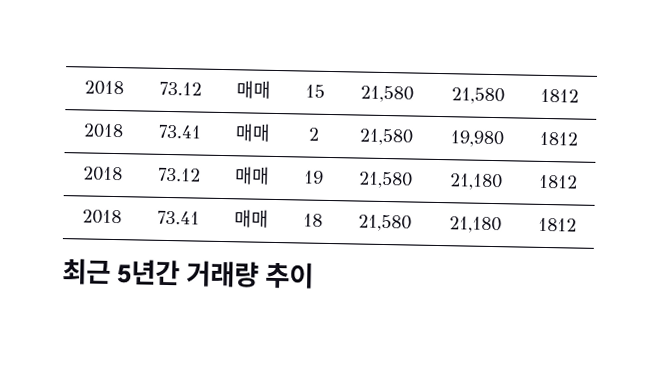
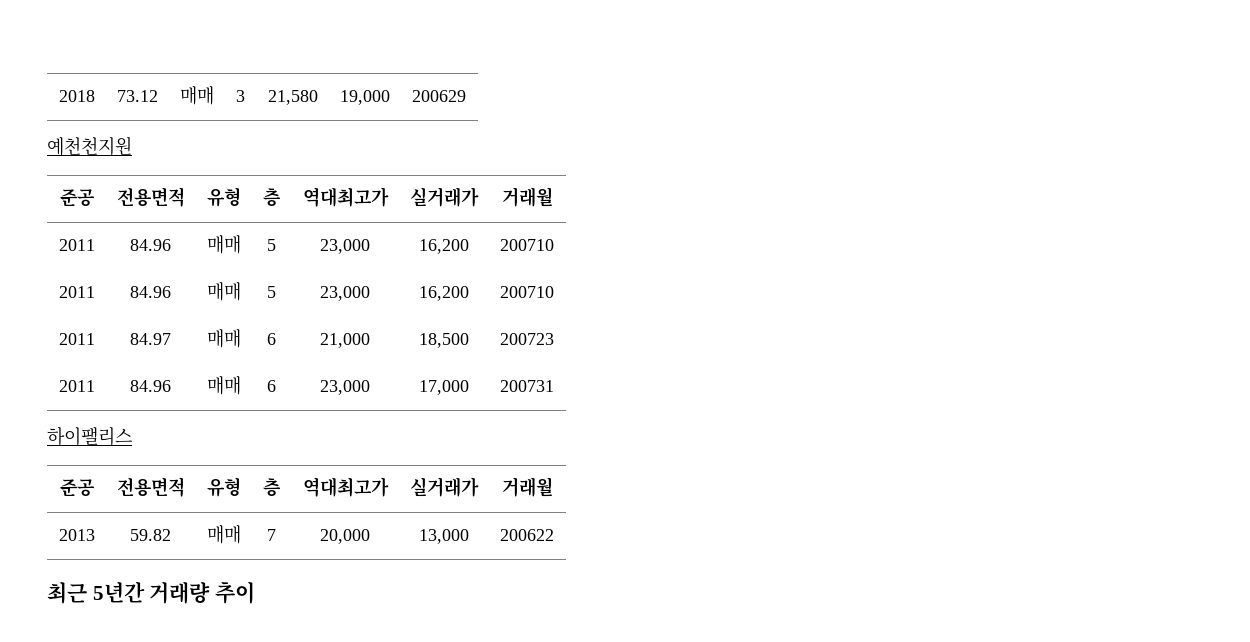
[83,80,124,96] [158,81,202,96] [236,80,271,99] [304,84,325,98] [359,85,414,103] [450,87,505,105] [540,88,579,103] [82,123,124,139] [157,124,202,139] [235,123,271,142] [308,127,320,141] [358,128,413,146] [449,130,504,148] [539,131,578,146] [81,166,123,182] [157,167,201,182] [234,166,270,185] [302,170,324,184] [357,171,413,189] [449,173,503,191] [538,174,578,189] [81,209,122,225] [156,210,200,225] [234,209,269,228] [302,213,323,227] [357,214,412,232] [449,216,502,234] [538,217,577,232] 2018 | 73.12 | 매매 | 15 | 21,580 | 21,580 | 1812 // 2018 | 73.41 | 매매 | 2 | 21,580 | 19,980 | 1812 // 2018 | 73.12 | 매매 | 19 | 21,580 | 21,180 | 1812 // 2018 | 73.41 | 매매 | 18 | 21,580 | 21,180 | 1812 -> [58,90,95,102] [116,90,158,102] [179,86,214,105] [236,90,245,102] [267,90,318,105] [339,90,390,105] [412,90,466,102] [47,136,132,156] [59,189,95,206] [116,187,185,207] [206,187,241,207] [263,188,281,206] [302,187,389,207] [409,187,479,207] [501,187,553,207] [58,239,95,251] [130,239,171,251] [206,235,241,254] [267,239,276,251] [320,239,370,254] [418,239,469,254] [500,239,554,251] [58,286,95,298] [130,286,171,298] [206,282,241,301] [267,286,276,298] [320,286,370,301] [418,286,469,301] [500,286,554,298] [58,333,95,345] [130,333,171,345] [206,329,241,348] [267,333,276,345] [320,333,370,348] [418,333,469,348] [500,333,554,345] [58,380,95,392] [130,380,171,392] [206,376,241,395] [267,380,276,392] [320,380,370,395] [418,380,469,395] [500,380,554,392] [47,427,132,446] [59,479,95,496] [116,477,185,497] [206,477,241,497] [263,478,281,496] [302,477,389,497] [409,477,479,497] [501,477,553,497] [58,529,95,541] [130,529,171,541] [206,525,241,544] [267,529,276,541] [320,529,370,544] [418,529,469,544] [500,529,554,541] 2018 | 73.12 | 매매 | 3 | 21,580 | 19,000 | 200629 // 예천천지원 // 준공 | 전용면적 | 유형 | 층 | 역대최고가 | 실거래가 | 거래월 // 2011 | 84.96 | 매매 | 5 | 23,000 | 16,200 | 200710 // 2011 | 84.96 | 매매 | 5 | 23,000 | 16,200 | 200710 // 2011 | 84.97 | 매매 | 6 | 21,000 | 18,500 | 200723 // 2011 | 84.96 | 매매 | 6 | 23,000 | 17,000 | 200731 // 하이팰리스 // 준공 | 전용면적 | 유형 | 층 | 역대최고가 | 실거래가 | 거래월 // 2013 | 59.82 | 매매 | 7 | 20,000 | 13,000 | 200622

